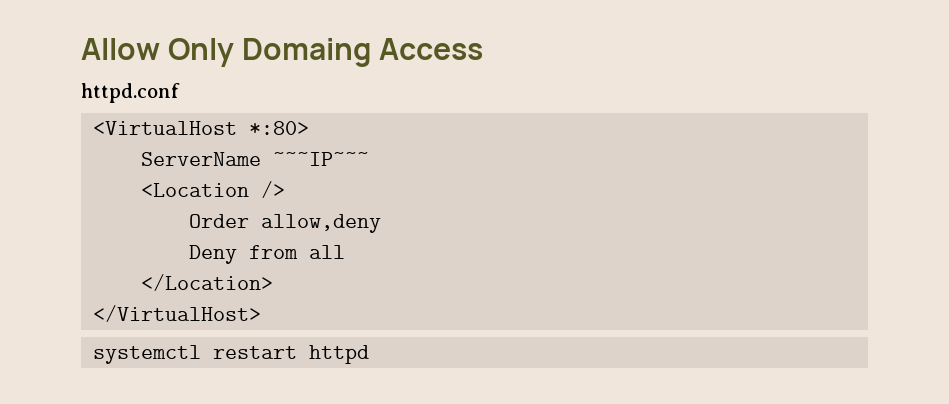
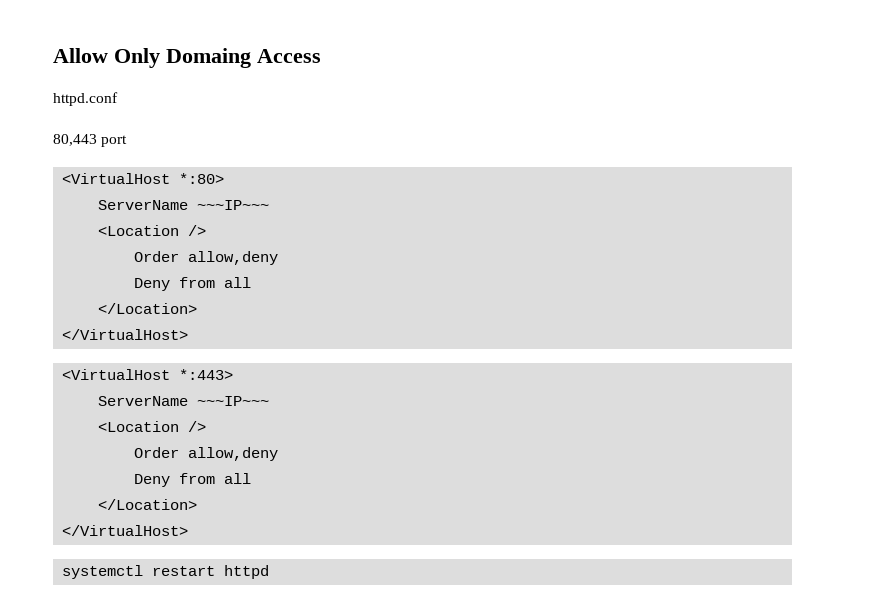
(180, 93) none -> [53,134,128,147] // 80,443 port
(262, 313) none -> [62,369,234,380] [98,396,270,406] [98,421,207,432] [134,447,279,461] [134,473,252,487] [98,499,198,510] [62,525,189,536] // <VirtualHost *:443> // ServerName ~~~IP~~~ // <Location /> // Order allow,deny // Deny from all // </Location> // </VirtualHost>

